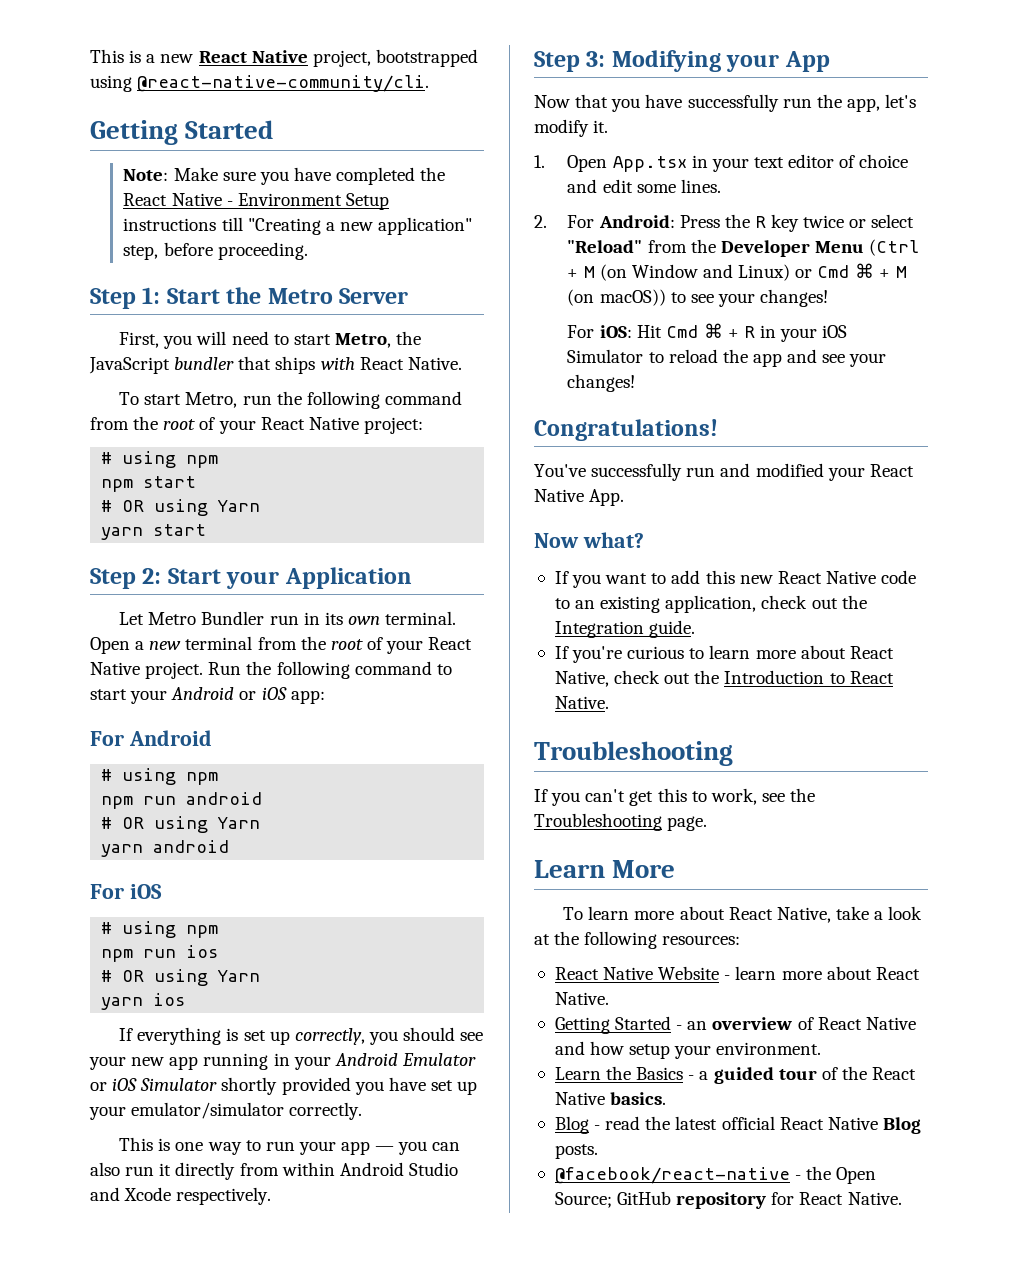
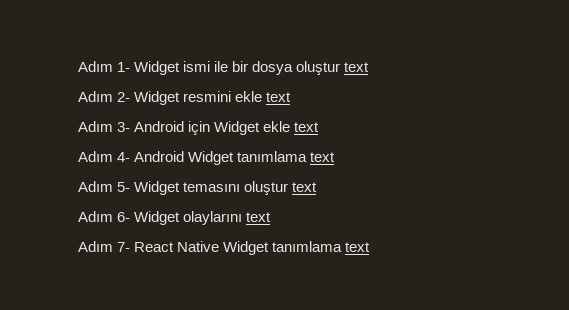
[90,49,478,67] [90,75,430,92] [90,120,274,145] [123,167,446,185] [123,193,389,210] [123,217,473,235] [123,242,308,260] [90,287,409,309] [119,331,422,349] [89,356,462,374] [119,391,462,409] [90,416,423,434] [101,451,219,468] [101,476,197,492] [101,499,261,516] [101,524,207,540] [90,567,412,589] [119,611,457,625] [90,636,473,654] [90,661,452,679] [90,687,325,704] [90,730,212,746] [101,768,219,785] [101,792,263,809] [101,816,261,833] [101,840,230,857] [90,884,162,899] [101,921,219,938] [101,945,219,962] [101,969,261,986] [101,993,186,1010] [119,1027,484,1045] [89,1053,476,1070] [90,1077,478,1095] [89,1102,363,1120] [119,1137,461,1155] [90,1162,458,1180] [90,1187,272,1205] [534,50,830,72] [534,94,917,112] [534,119,609,137] [534,154,909,172] [567,179,721,193] [534,214,915,232] [567,239,920,257] [567,263,907,281] [567,289,829,307] [567,323,848,342] [567,349,887,367] [567,374,636,392] [534,419,718,441] [534,463,914,481] [534,489,625,506] [534,532,644,548] [554,570,917,588] [554,595,867,613] [554,620,696,638] [554,645,894,663] [554,670,894,687] [554,696,609,709] [534,741,733,766] [534,788,816,806] [534,813,708,831] [534,860,676,878] [563,906,923,923] [534,931,741,949] [554,966,920,980] [554,992,609,1005] [554,1016,916,1034] [554,1041,822,1059] [554,1066,917,1084] [554,1092,667,1105] [554,1116,921,1134] [554,1144,598,1159] [554,1166,877,1184] [554,1191,902,1209] This is a new React Native project, bootstrapped using @react-native-community/cli. // Getting Started // Note: Make sure you have completed the React Native - Environment Setup instructions till "Creating a new application" step, before proceeding. // Step 1: Start the Metro Server // First, you will need to start Metro, the JavaScript bundler that ships with React Native. // To start Metro, run the following command from the root of your React Native project: // # using npm // npm start // # OR using Yarn // yarn start // Step 2: Start your Application // Let Metro Bundler run in its own terminal. Open a new terminal from the root of your React Native project. Run the following command to start your Android or iOS app: // For Android // # using npm // npm run android // # OR using Yarn // yarn android // For iOS // # using npm // npm run ios // # OR using Yarn // yarn ios // If everything is set up correctly, you should see your new app running in your Android Emulator or iOS Simulator shortly provided you have set up your emulator/simulator correctly. // This is one way to run your app — you can also run it directly from within Android Studio and Xcode respectively. // Step 3: Modifying your App // Now that you have successfully run the app, let's modify it. // 1. Open App.tsx in your text editor of choice and edit some lines. // 2. For Android: Press the R key twice or select "Reload" from the Developer Menu (Ctrl + M (on Window and Linux) or Cmd ⌘ + M (on macOS)) to see your changes! // For iOS: Hit Cmd ⌘ + R in your iOS Simulator to reload the app and see your changes! // Congratulations! // You've successfully run and modified your React Native App. // Now what? // If you want to add this new React Native code to an existing application, check out the Integration guide. // If you're curious to learn more about React Native, check out the Introduction to React Native. // Troubleshooting // If you can't get this to work, see the Troubleshooting page. // Learn More // To learn more about React Native, take a look at the following resources: // React Native Website - learn more about React Native. // Getting Started - an overview of React Native and how setup your environment. // Learn the Basics - a guided tour of the React Native basics. // Blog - read the latest official React Native Blog posts. // @facebook/react-native - the Open Source; GitHub repository for React Native. -> [78,61,370,75] [78,91,292,105] [78,121,320,135] [78,151,336,165] [78,181,318,195] [78,211,272,225] [78,241,371,255] Adım 1- Widget ismi ile bir dosya oluştur text // Adım 2- Widget resmini ekle text // Adım 3- Android için Widget ekle text // Adım 4- Android Widget tanımlama text // Adım 5- Widget temasını oluştur text // Adım 6- Widget olaylarını text // Adım 7- React Native Widget tanımlama text

